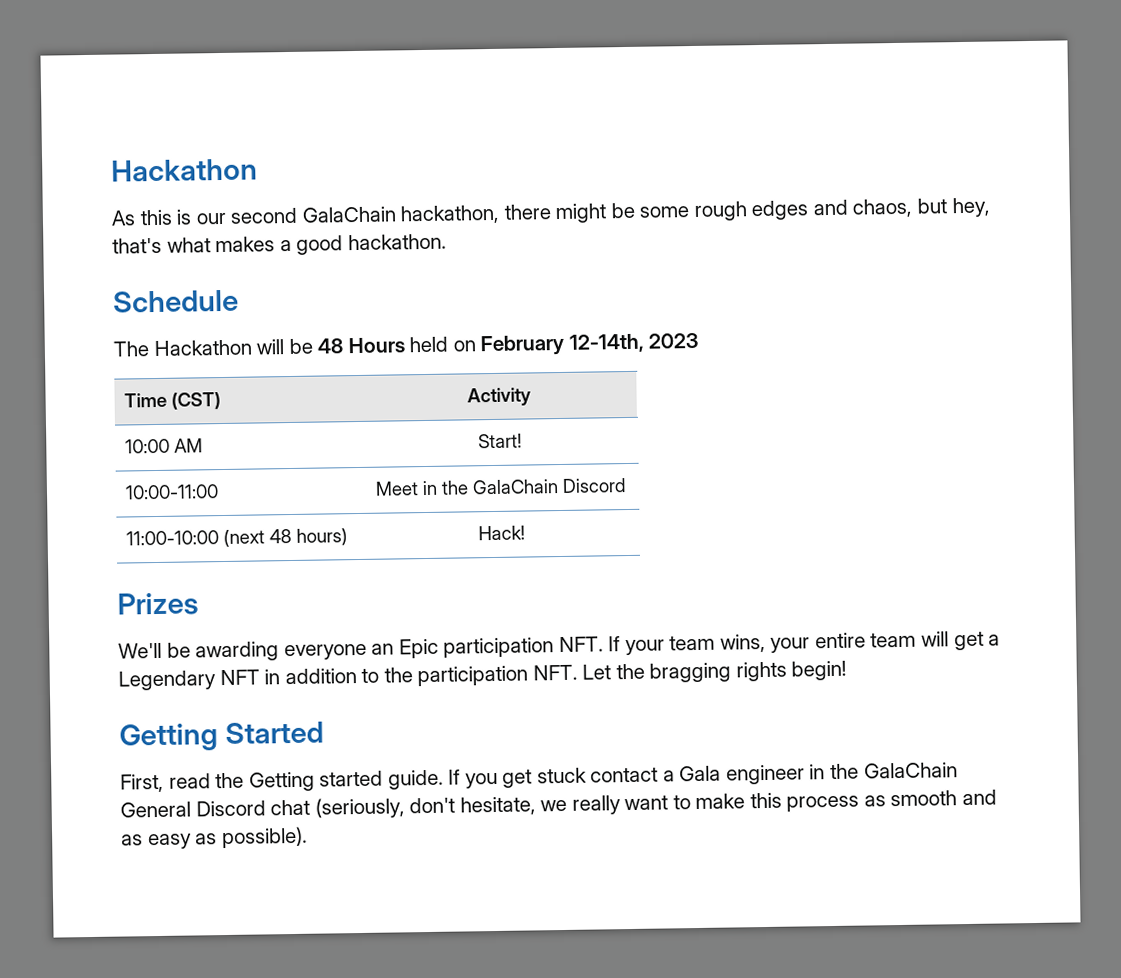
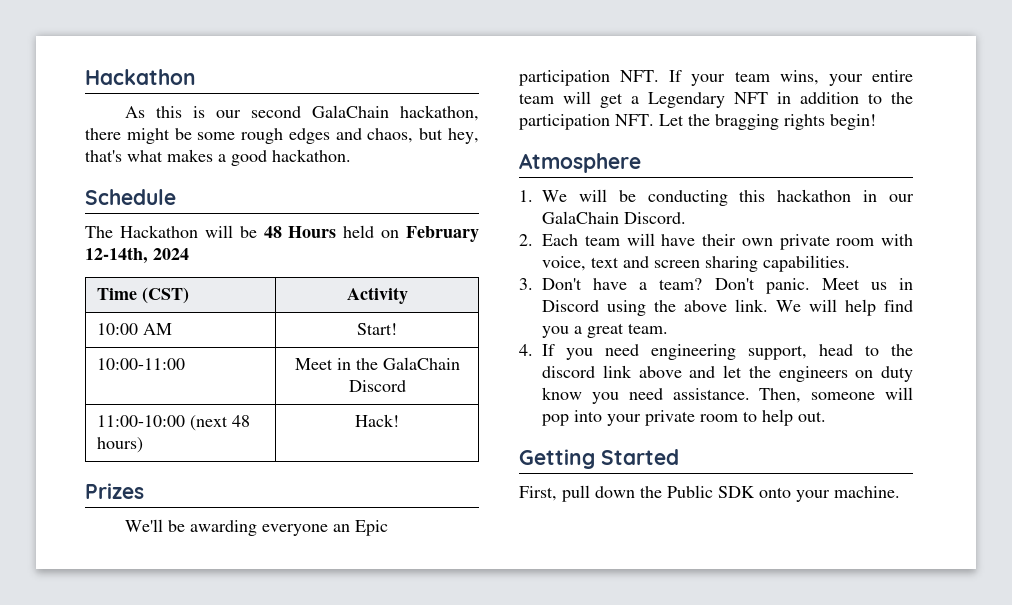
[648,332,700,349] 2023 -> [153,248,189,260] 2024
[119,721,324,752] [120,762,958,793] [120,789,998,819] [121,826,308,850] Getting Started // First, read the Getting started guide. If you get stuck contact a Gala engineer in the GalaChain General Discord chat (seriously, don't hesitate, we really want to make this process as smooth and as easy as possible). -> [519,153,641,173] [519,189,914,206] [542,211,686,224] [519,233,913,250] [542,255,850,272] [519,278,913,294] [542,299,913,316] [542,323,668,338] [519,344,913,360] [542,365,913,382] [542,387,913,404] [542,409,826,426] [519,449,679,469] [519,485,900,502] Atmosphere // 1. We will be conducting this hackathon in our GalaChain Discord. // 2. Each team will have their own private room with voice, text and screen sharing capabilities. // 3. Don't have a team? Don't panic. Meet us in Discord using the above link. We will help find you a great team. // 4. If you need engineering support, head to the discord link above and let the engineers on duty know you need assistance. Then, someone will pop into your private room to help out. // Getting Started // First, pull down the Public SDK onto your machine.

